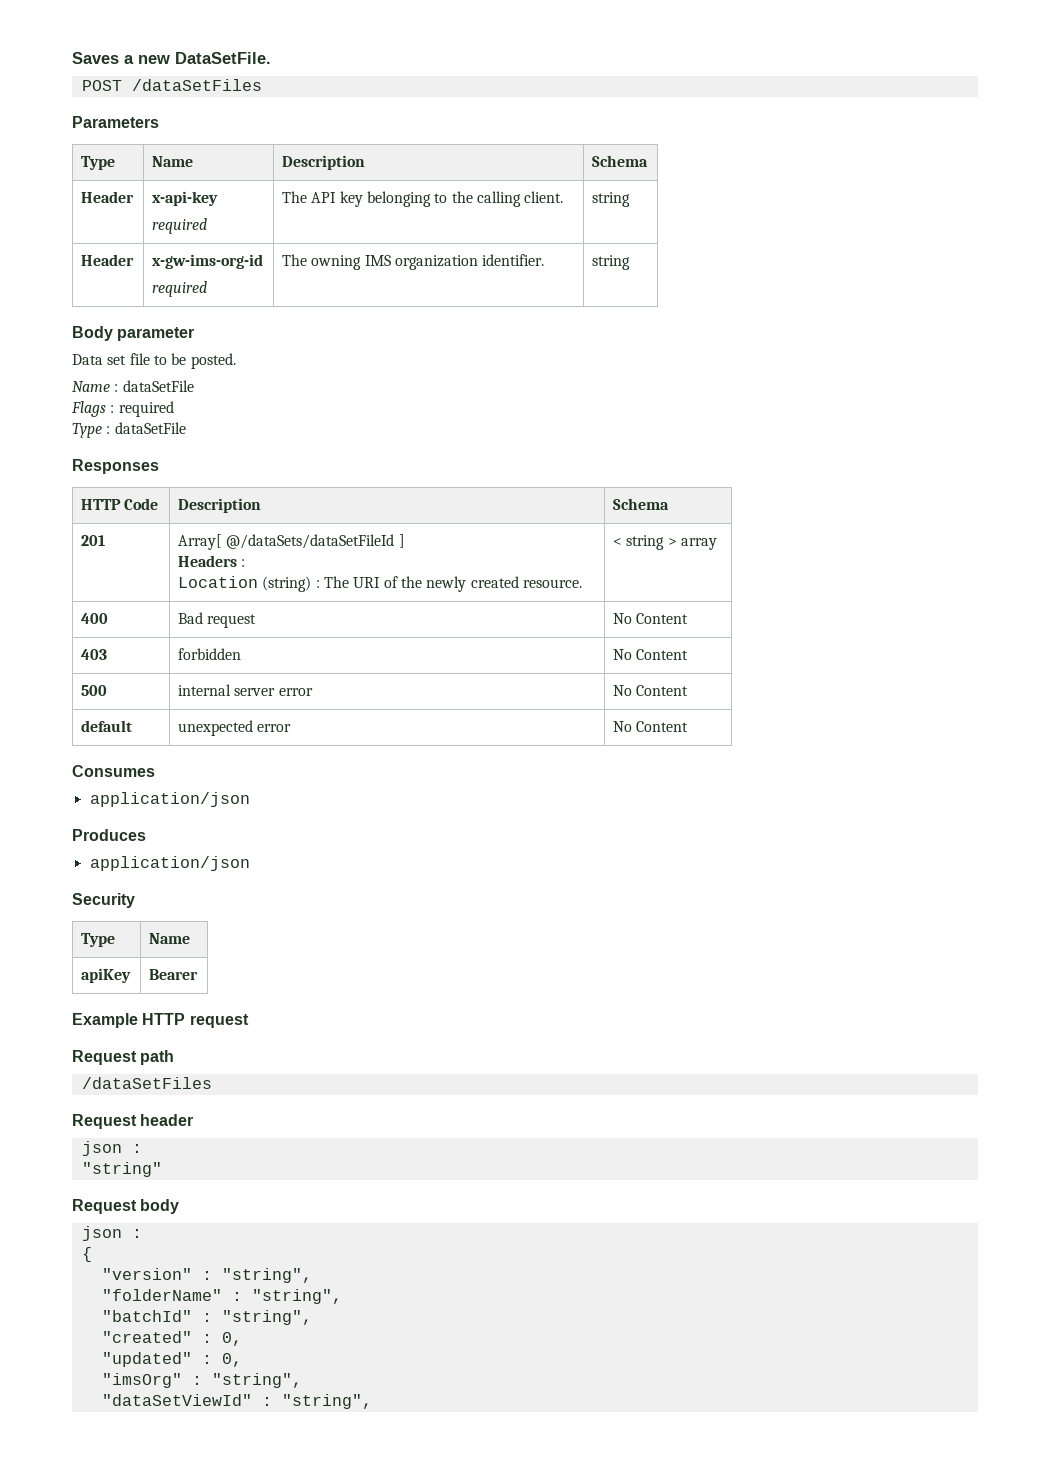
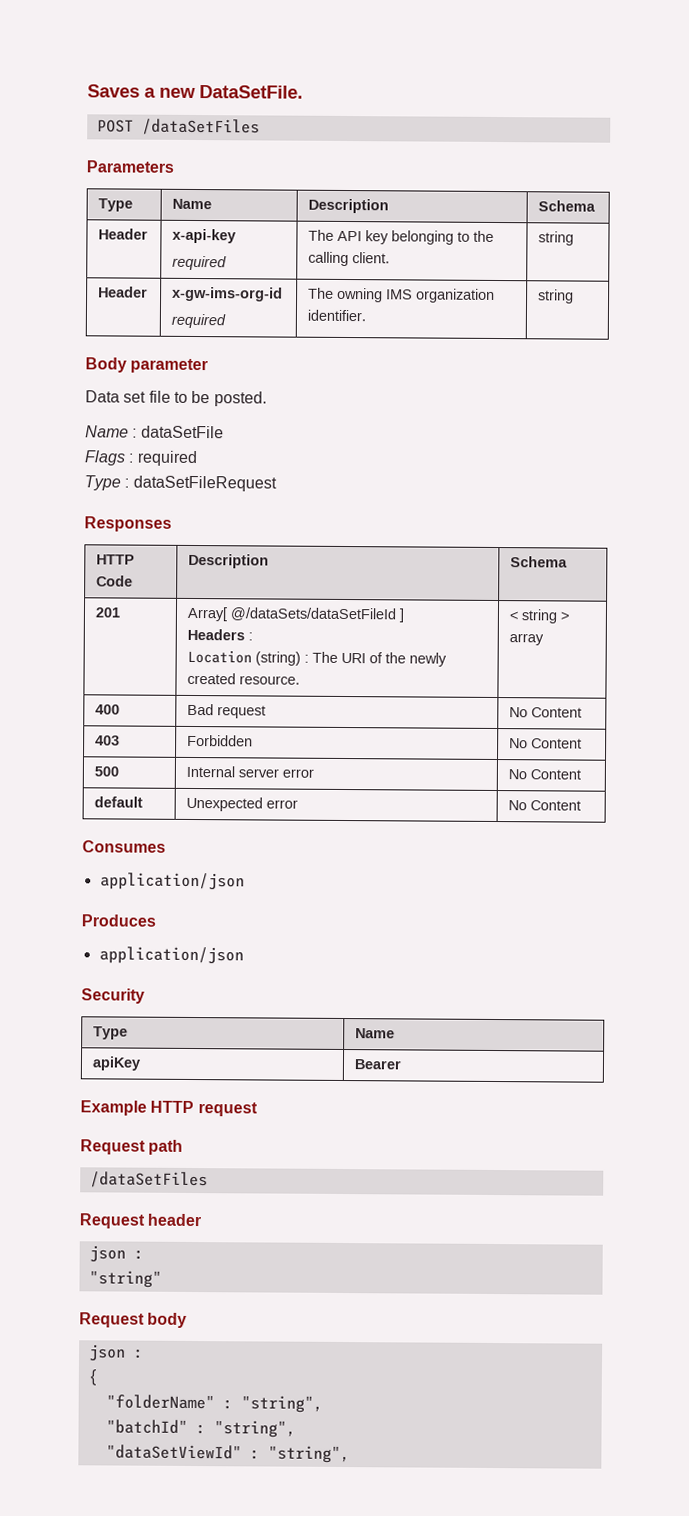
[114,422,186,434] dataSetFile -> [132,475,277,492] dataSetFileRequest
[178,648,242,660] forbidden -> [187,734,254,747] Forbidden
[178,684,232,696] internal -> [186,765,236,778] Internal
[178,720,254,736] unexpected -> [186,796,264,812] Unexpected
[101,1268,312,1283] // "version" : "string", -> (98, 1377) none
[101,1331,242,1346] [101,1352,242,1367] [101,1373,302,1388] // "created" : 0, // "updated" : 0, // "imsOrg" : "string", -> (296, 1429) none

